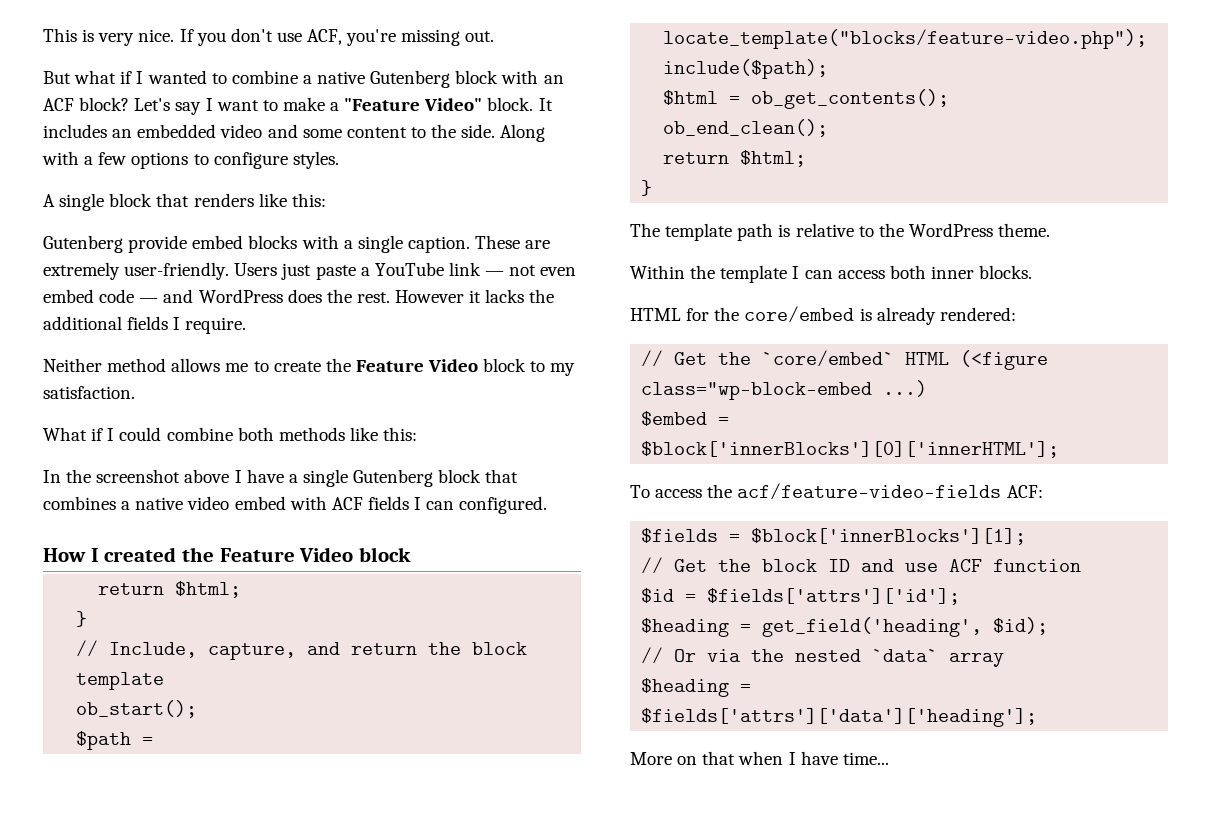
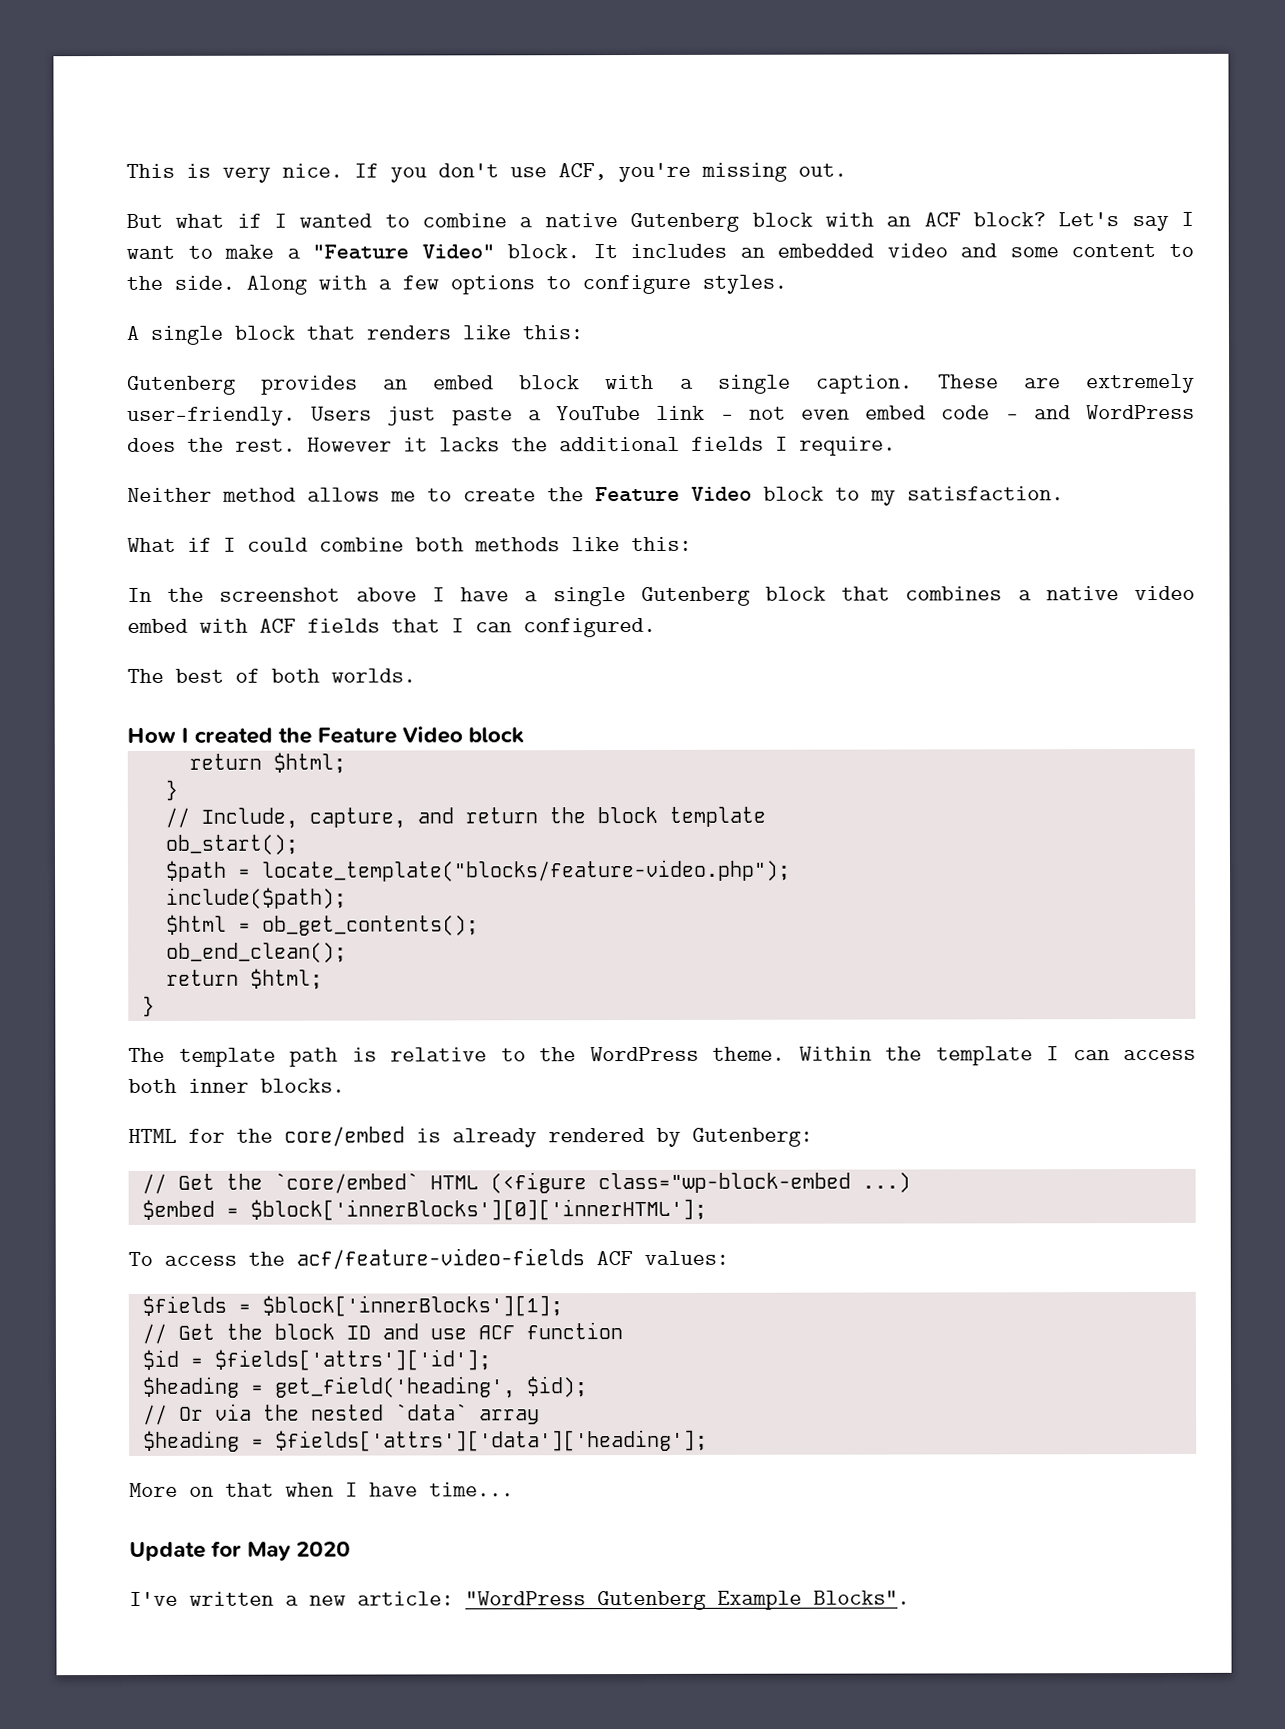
[128,235,298,253] provide embed blocks -> [261,375,581,395] provides an embed block
(409, 503) none -> [391,618,440,633] that
(548, 505) none -> [127,668,416,683] // The best of both worlds.
(1051, 230) // -> (785, 1053) none
[939,307,1016,321] rendered: -> [548,1127,813,1147] rendered by Gutenberg:
[1006,485,1043,498] ACF: -> [596,1250,729,1266] ACF values:
(889, 758) none -> [129,1540,352,1561] [129,1590,910,1611] // Update for May 2020 // I've written a new article: "WordPress Gutenberg Example Blocks".

